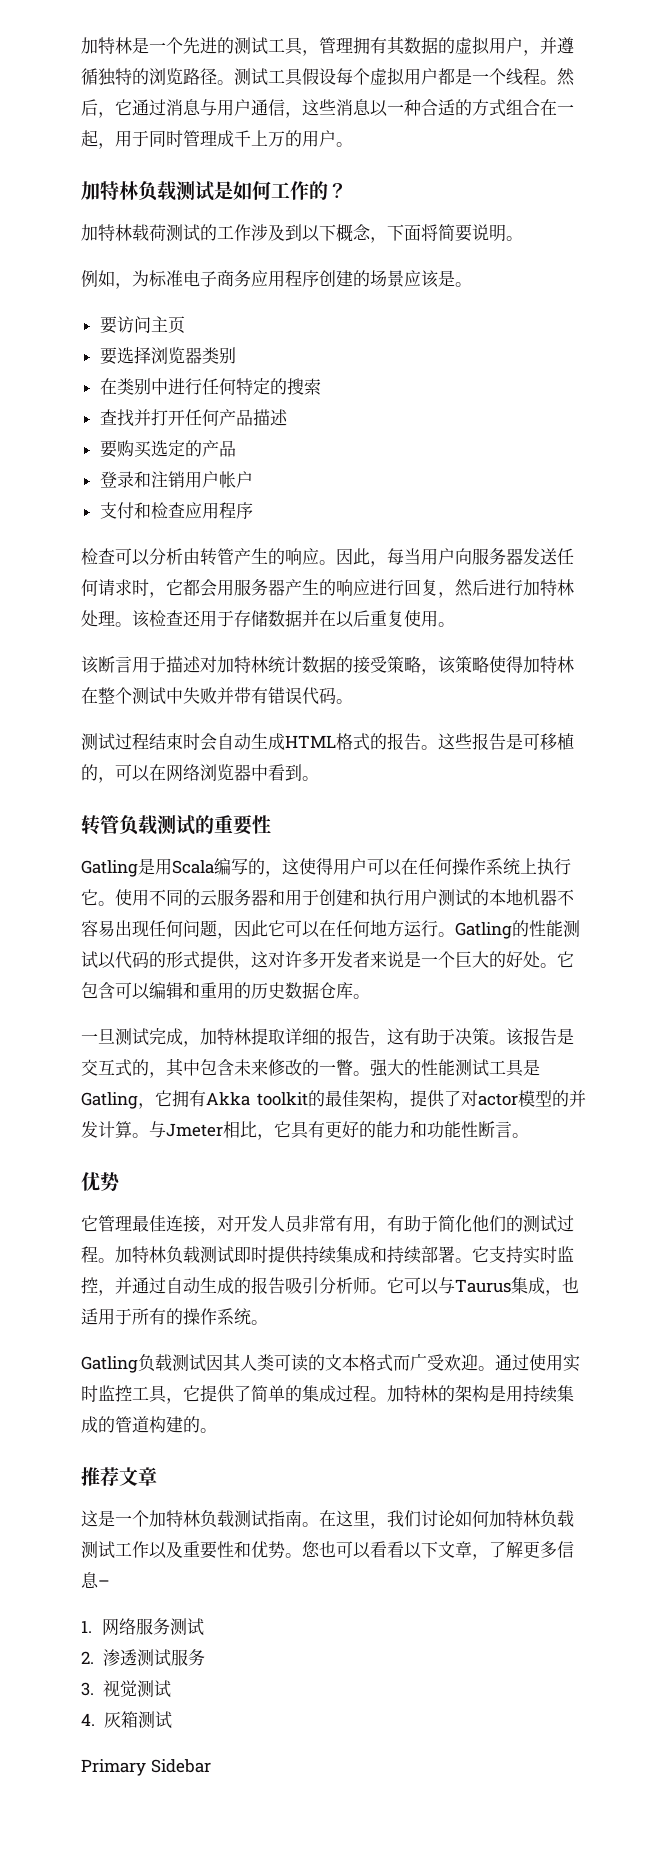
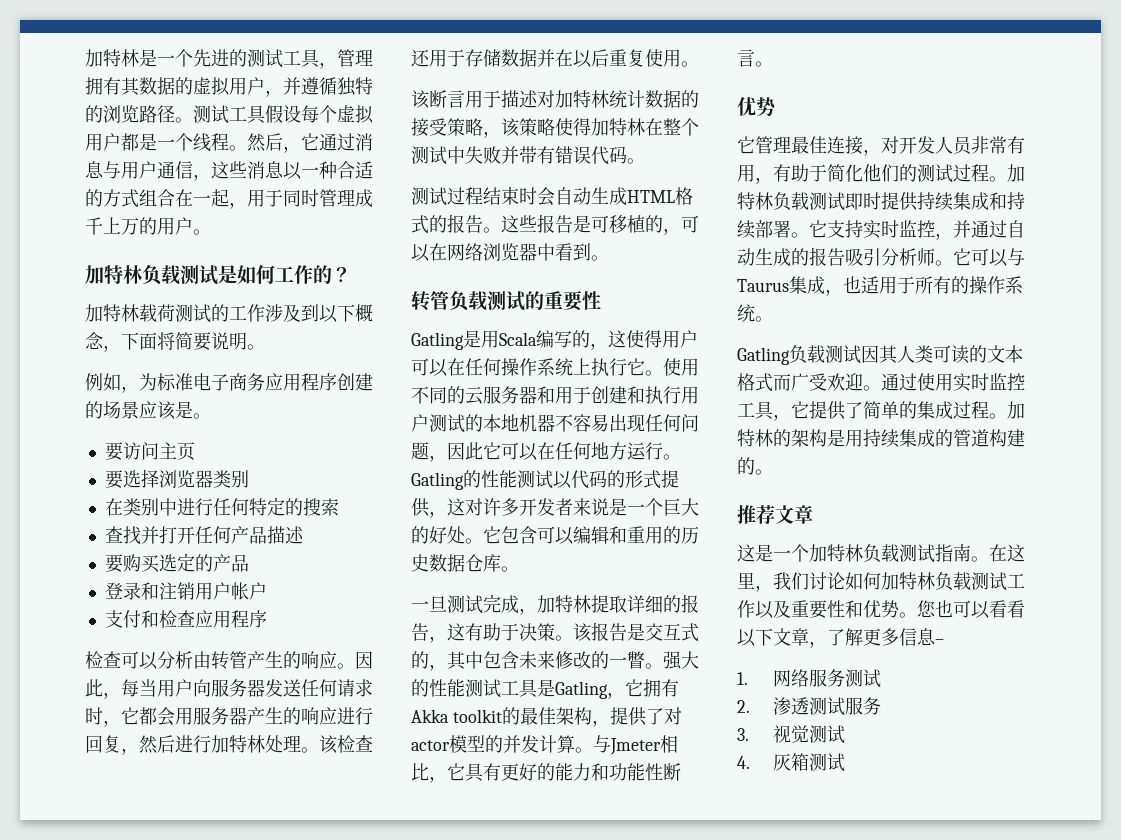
[81,1759,211,1776] // Primary Sidebar -> (845, 762) none

